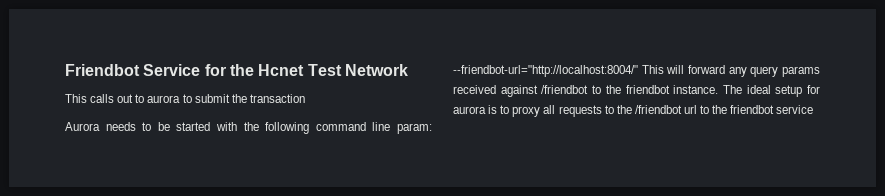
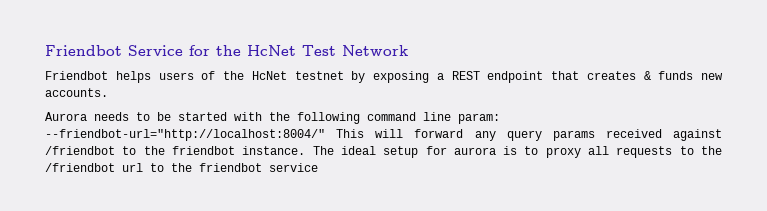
[258,64,305,76] Hcnet -> [247,45,296,56] HcNet
[65,94,305,103] This calls out to aurora to submit the transaction -> [45,71,723,83] [45,88,108,97] Friendbot helps users of the HcNet testnet by exposing a REST endpoint that creates & funds new accounts.

